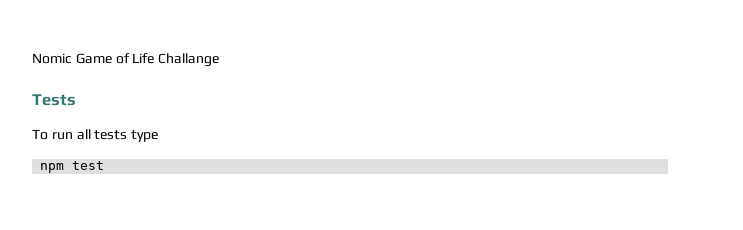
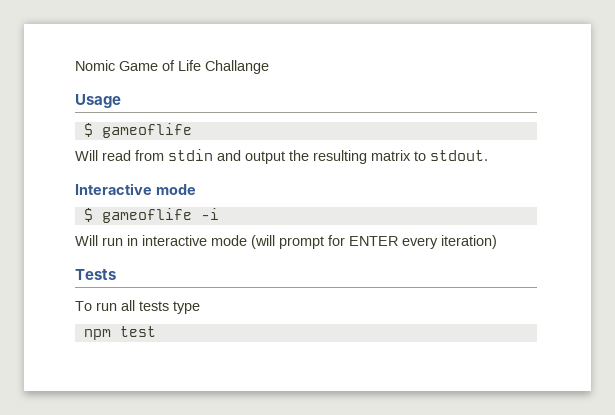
(220, 60) none -> [75,94,121,108] [83,123,192,138] [75,149,488,164] [75,183,196,195] [83,208,219,223] [75,235,497,249] // Usage // $ gameoflife // Will read from stdin and output the resulting matrix to stdout. // Interactive mode // $ gameoflife -i // Will run in interactive mode (will prompt for ENTER every iteration)

